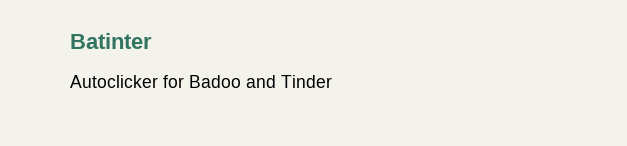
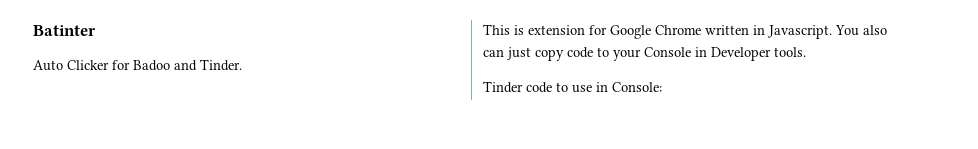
[70,75,158,88] Autoclicker -> [33,60,109,71] Auto Clicker
[281,75,332,88] Tinder -> [200,59,242,71] [483,24,887,39] [483,47,806,61] [483,81,662,93] Tinder. // This is extension for Google Chrome written in Javascript. You also can just copy code to your Console in Developer tools. // Tinder code to use in Console:

